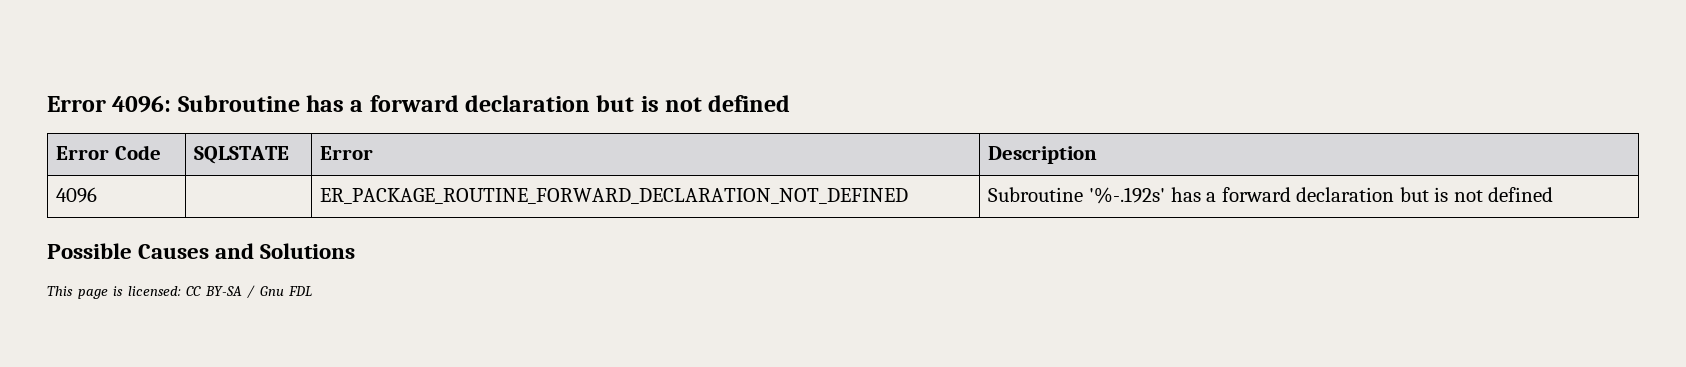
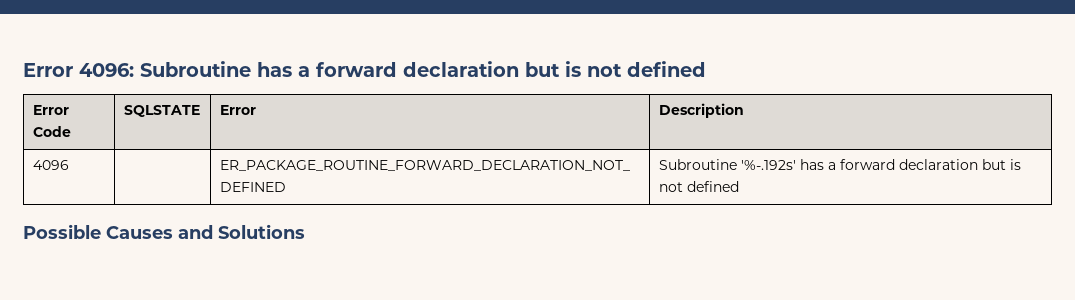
[47,285,313,299] // This page is licensed: CC BY-SA / Gnu FDL -> (305, 231) none

